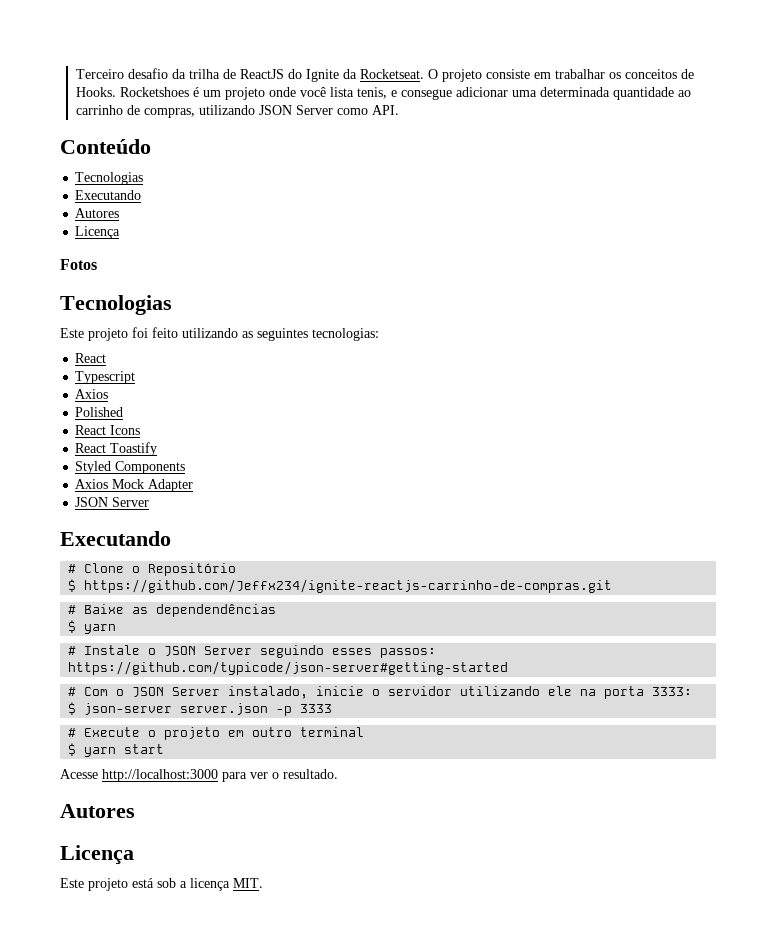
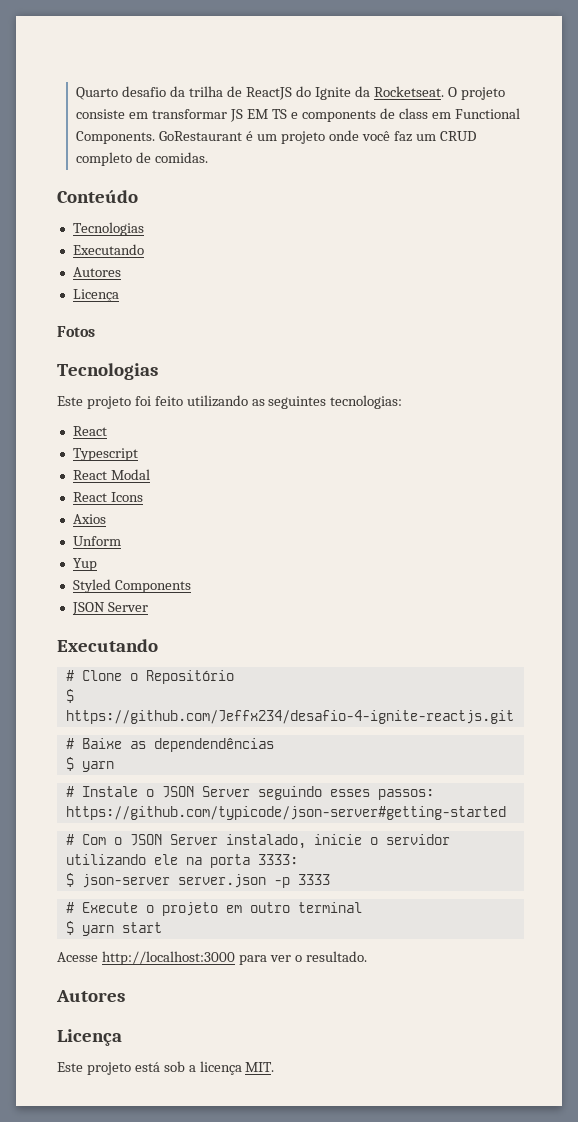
[75,69,124,79] Terceiro -> [76,87,119,100] Quarto
[554,69,694,79] [75,87,189,97] trabalhar os conceitos de Hooks. Rocketshoes -> [152,108,520,122] [76,131,243,144] transformar JS EM TS e components de class em Functional Components. GoRestaurant
[329,87,691,100] [75,105,399,118] lista tenis, e consegue adicionar uma determinada quantidade ao carrinho de compras, utilizando JSON Server como API. -> [393,131,476,142] [76,152,209,166] faz um CRUD completo de comidas.
[75,389,109,399] [75,407,124,417] Axios // Polished -> [72,469,150,480] React Modal
[75,442,158,456] React Toastify -> [72,514,106,524] [72,536,121,546] [72,558,97,571] Axios // Unform // Yup
[75,479,194,492] // Axios Mock Adapter -> (191, 586) none
[84,579,613,593] https://github.com/Jeffx234/ignite-reactjs-carrinho-de-compras.git -> [65,710,514,724] https://github.com/Jeffx234/desafio-4-ignite-reactjs.git

